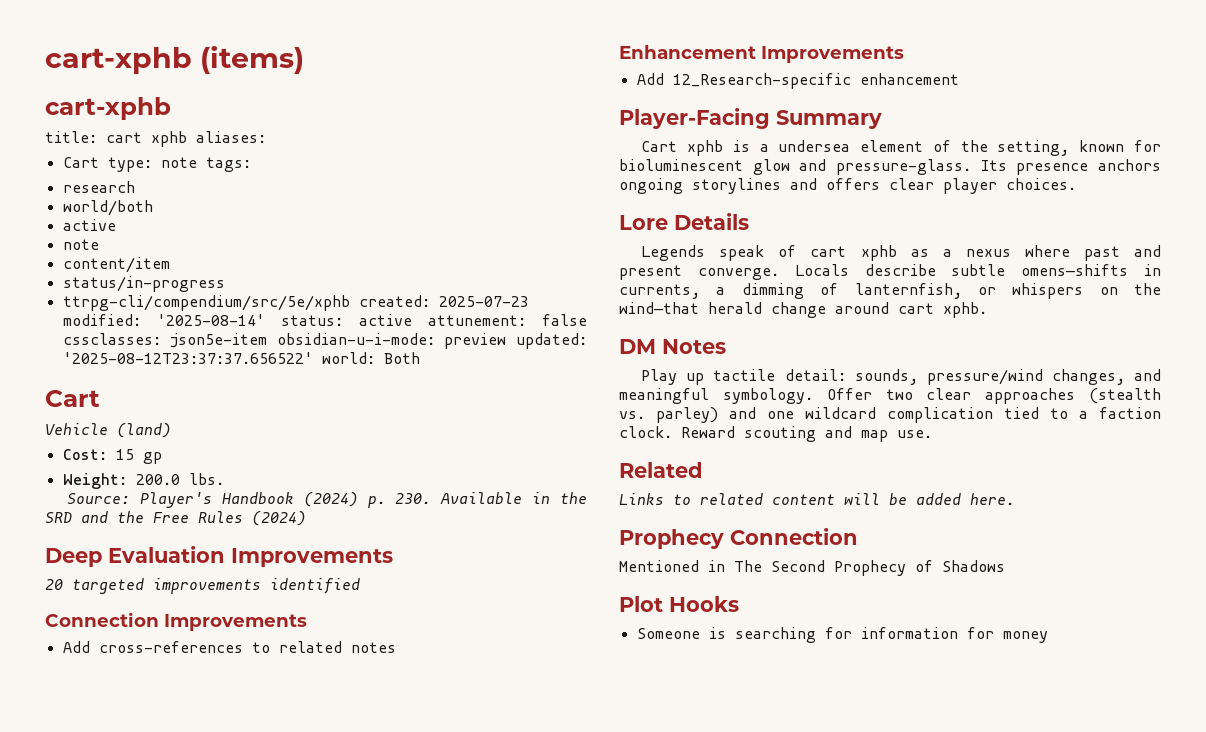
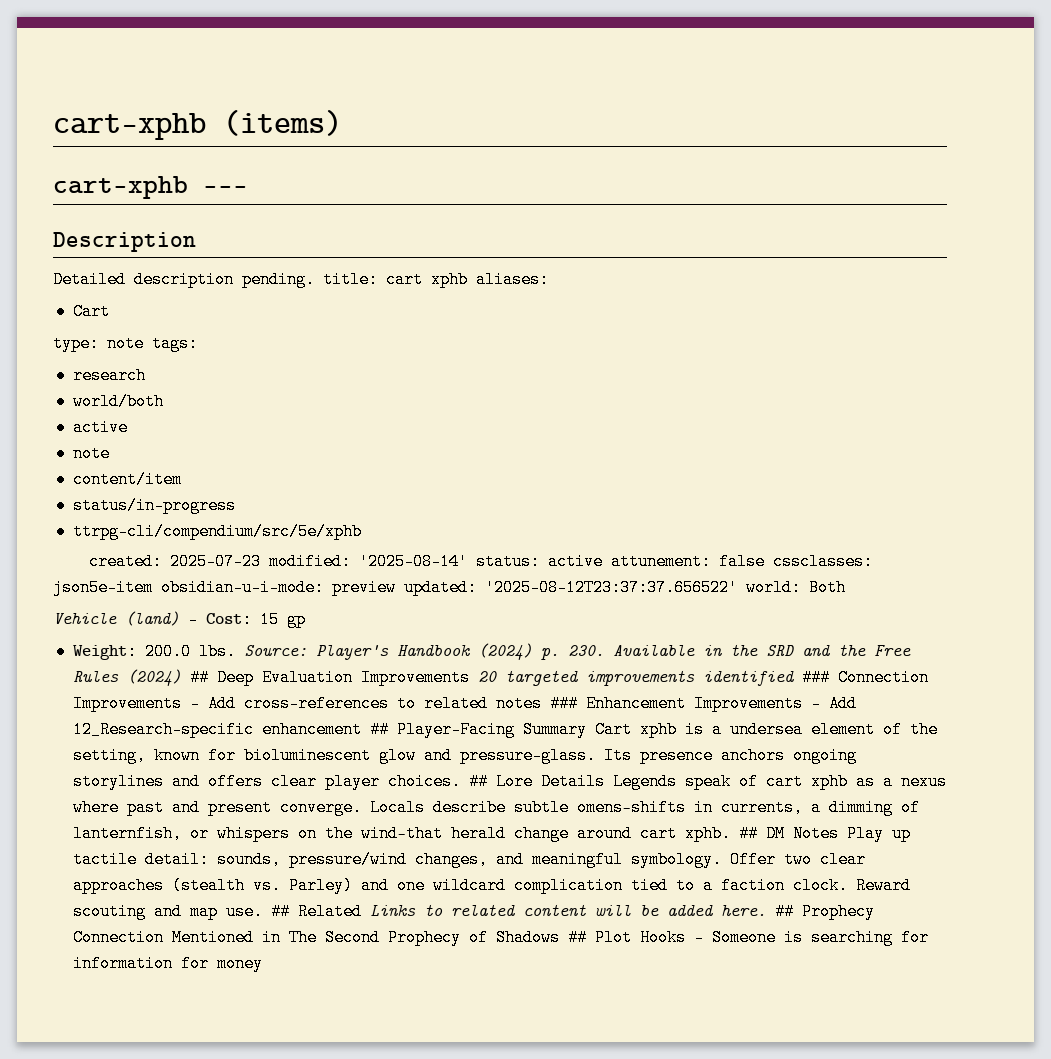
(171, 108) // -> [203,186,248,193] [53,232,196,252] [53,271,315,288] --- // Description // Detailed description pending.
(99, 162) none -> (110, 311) //
(350, 303) none -> (362, 531) //
[45,390,100,407] // Cart -> (846, 587) none
(171, 430) // -> [188,611,198,628] -
(224, 479) // -> (236, 651) none
(306, 518) // -> [189,669,209,686] ##
(393, 557) // -> (470, 677) none
(360, 586) // -> [801,669,830,686] ###
(307, 622) // -> [189,695,200,712] -
(396, 647) // -> [549,695,578,712] ###
(904, 54) // -> [810,695,821,712] -
(959, 79) // -> [369,721,389,738] ##
(882, 119) // -> (587, 729) none
(1076, 184) // -> [468,773,488,790] ##
(749, 221) // -> (605, 781) none
(987, 310) // -> [738,825,758,842] ##
(726, 346) // -> (839, 833) none
[656,407,718,423] parley) -> [288,877,353,894] Parley)
(932, 434) // -> [270,903,290,920] ##
(703, 470) // -> (362, 911) none
(1015, 499) // -> [774,903,794,920] ##
(858, 536) // -> (164, 937) none
(1005, 566) // -> [567,929,587,946] ##
(739, 604) // -> [693,929,704,946] -

